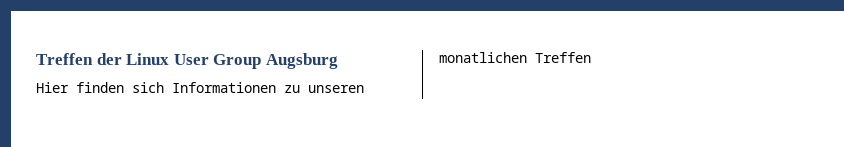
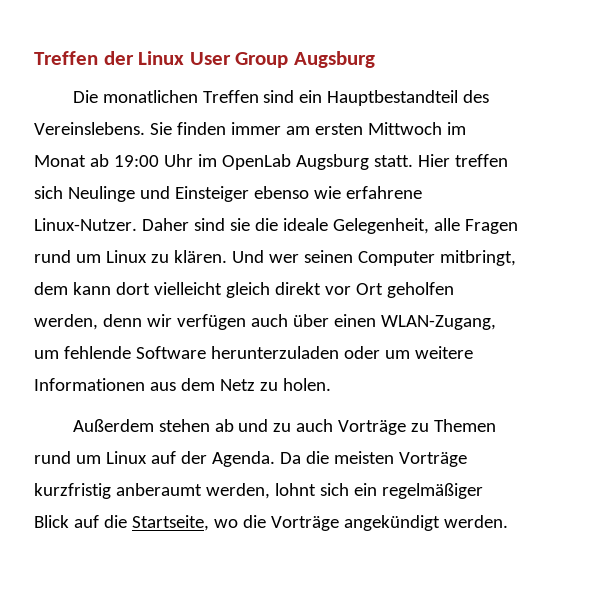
[36,82,364,93] [439,52,591,63] Hier finden sich Informationen zu unseren monatlichen Treffen -> [72,90,490,106] [34,122,466,135] [34,154,508,170] [34,186,422,202] [34,218,518,234] [34,250,516,266] [34,282,454,298] [34,314,496,330] [34,346,473,359] [34,378,331,391] [72,419,497,435] [34,451,467,467] [34,483,483,499] [34,515,508,531] Die monatlichen Treffen sind ein Hauptbestandteil des Vereinslebens. Sie finden immer am ersten Mittwoch im Monat ab 19:00 Uhr im OpenLab Augsburg statt. Hier treffen sich Neulinge und Einsteiger ebenso wie erfahrene Linux-Nutzer. Daher sind sie die ideale Gelegenheit, alle Fragen rund um Linux zu klären. Und wer seinen Computer mitbringt, dem kann dort vielleicht gleich direkt vor Ort geholfen werden, denn wir verfügen auch über einen WLAN-Zugang, um fehlende Software herunterzuladen oder um weitere Informationen aus dem Netz zu holen. // Außerdem stehen ab und zu auch Vorträge zu Themen rund um Linux auf der Agenda. Da die meisten Vorträge kurzfristig anberaumt werden, lohnt sich ein regelmäßiger Blick auf die Startseite, wo die Vorträge angekündigt werden.

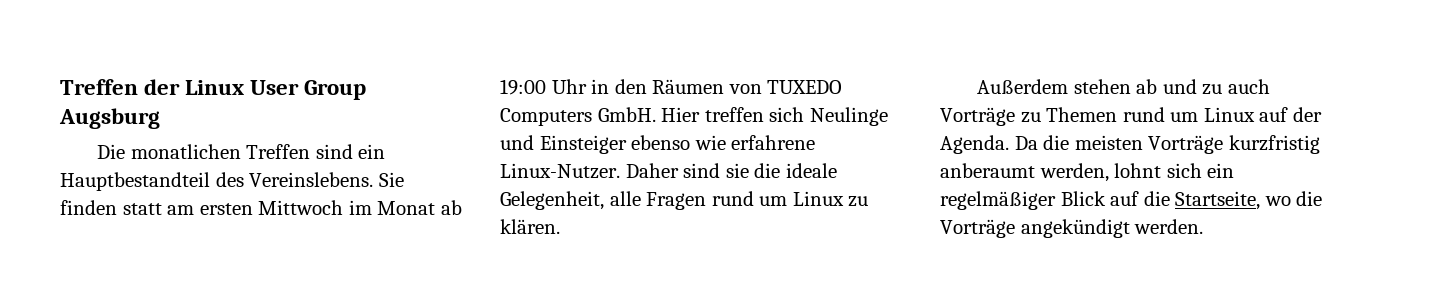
[230,122,281,135] immer -> [122,203,162,215] statt
[197,154,413,170] im OpenLab Augsburg statt. -> [591,79,843,94] [500,107,656,126] in den Räumen von TUXEDO Computers GmbH.
[231,250,516,266] [34,282,454,298] [34,314,496,330] [34,346,473,359] [34,378,331,391] Und wer seinen Computer mitbringt, dem kann dort vielleicht gleich direkt vor Ort geholfen werden, denn wir verfügen auch über einen WLAN-Zugang, um fehlende Software herunterzuladen oder um weitere Informationen aus dem Netz zu holen. -> (560, 226) none

